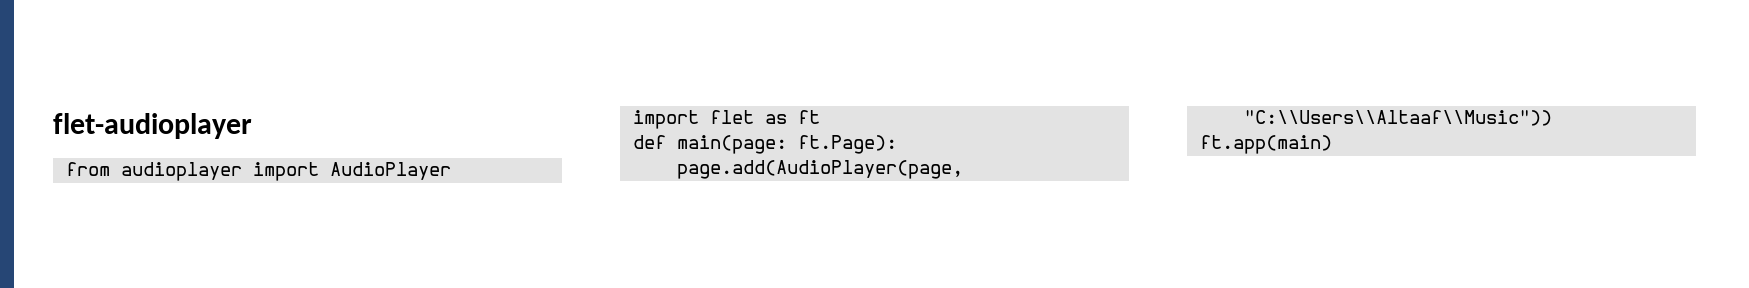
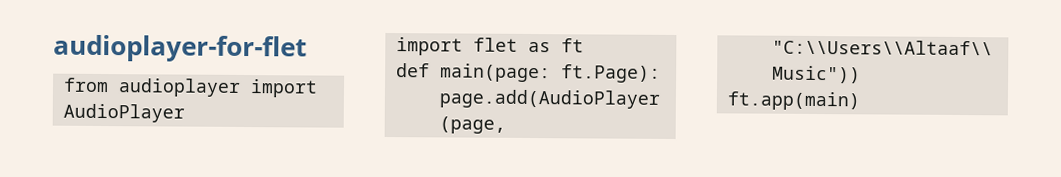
[53,113,252,139] flet-audioplayer -> [53,34,307,63] audioplayer-for-flet

